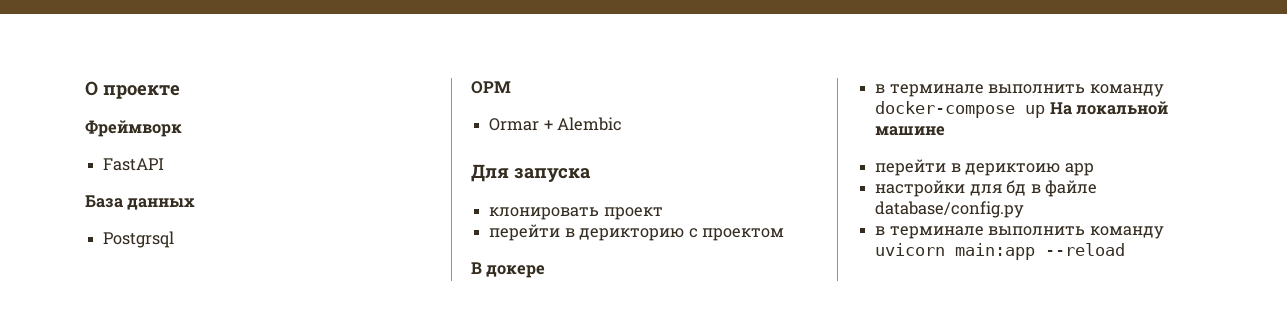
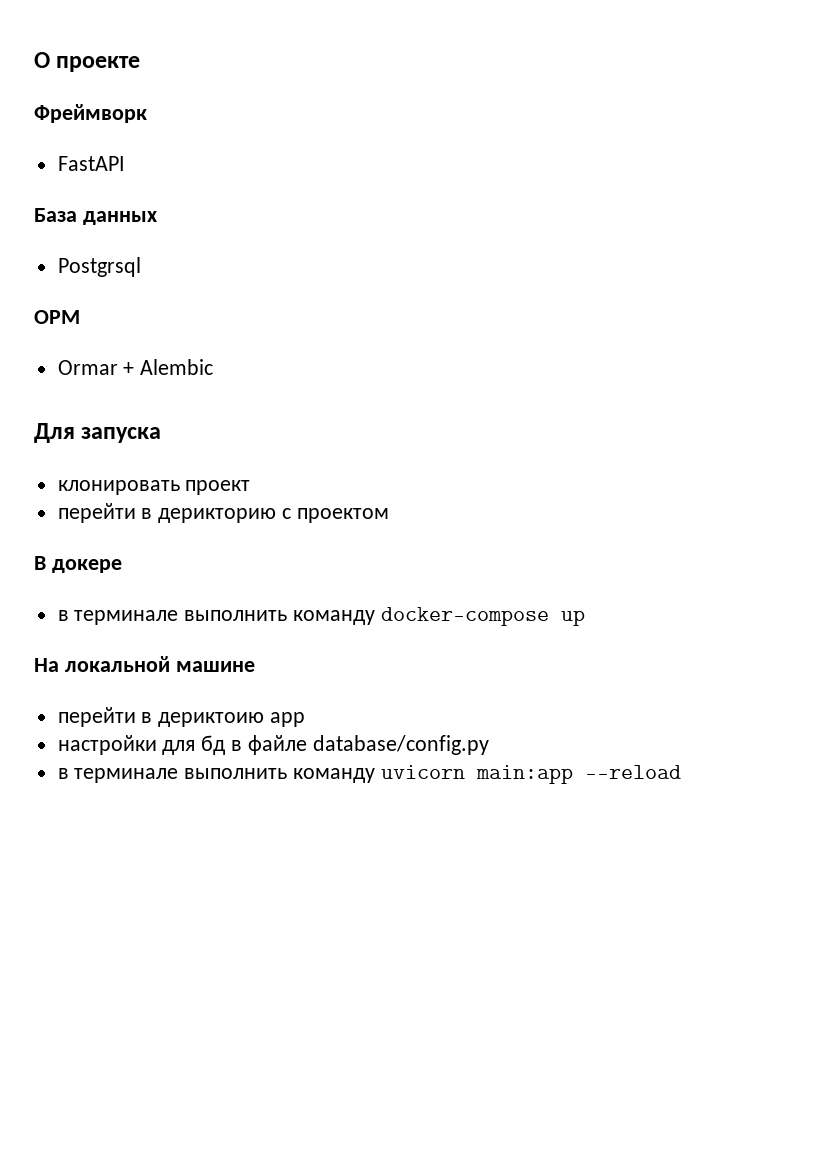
(1046, 111) none -> (585, 618) //

